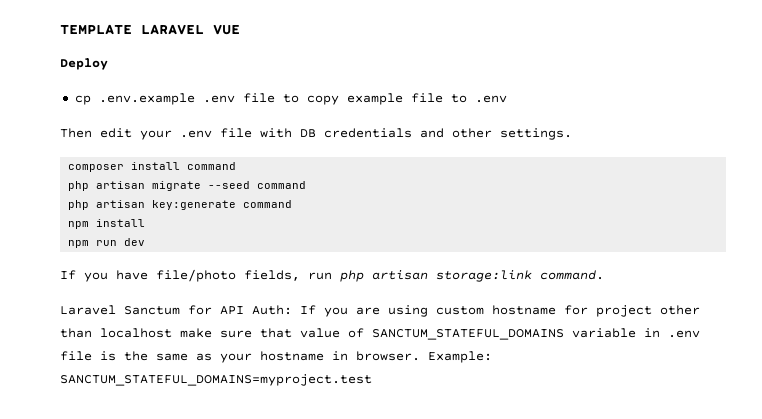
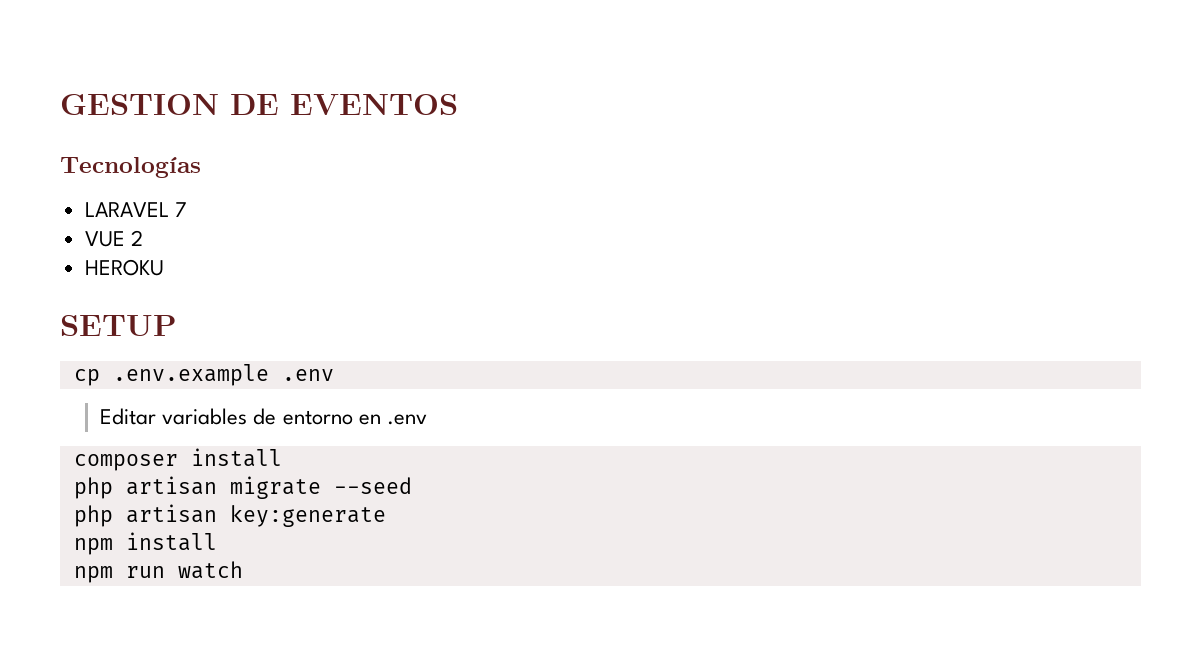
[60,24,240,35] [60,58,108,70] [74,93,507,105] [60,128,572,140] TEMPLATE LARAVEL VUE // Deploy // cp .env.example .env file to copy example file to .env // Then edit your .env file with DB credentials and other settings. -> [60,94,458,115] [60,157,201,178] [84,202,187,217] [84,230,143,247] [84,259,164,276] [60,315,177,336] [73,364,334,386] [100,408,427,425] GESTION DE EVENTOS // Tecnologías // LARAVEL 7 // VUE 2 // HEROKU // SETUP // cp .env.example .env // Editar variables de entorno en .env
[187,162,237,170] command -> (282, 457) none
[257,181,307,189] command -> (412, 485) none
[243,200,293,208] command -> (386, 516) none
[124,238,146,246] [60,269,604,282] [60,305,700,317] [60,328,700,340] [60,351,492,363] [60,374,372,386] dev // If you have file/photo fields, run php artisan storage:link command. // Laravel Sanctum for API Auth: If you are using custom hostname for project other than localhost make sure that value of SANCTUM_STATEFUL_DOMAINS variable in .env file is the same as your hostname in browser. Example: SANCTUM_STATEFUL_DOMAINS=myproject.test -> [177,561,243,579] watch

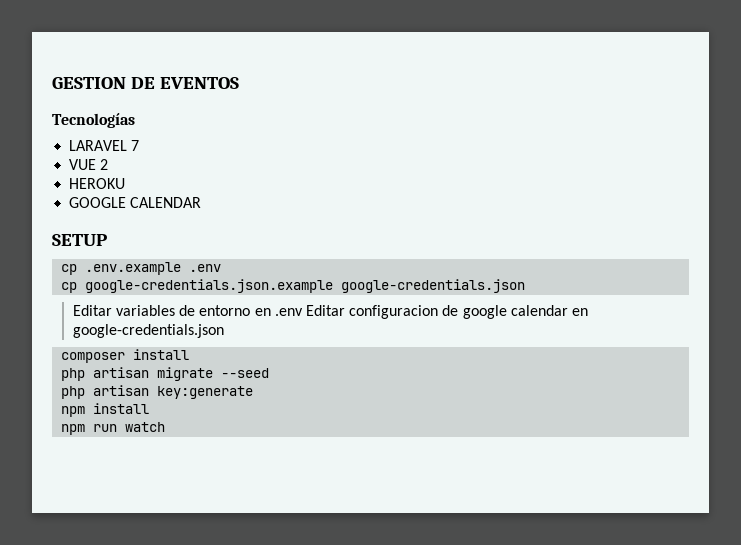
(164, 267) none -> [69,197,202,208] // GOOGLE CALENDAR
(334, 375) none -> [61,279,526,293] // cp google-credentials.json.example google-credentials.json
(427, 419) none -> [306,305,588,319] [72,324,224,338] Editar configuracion de google calendar en google-credentials.json

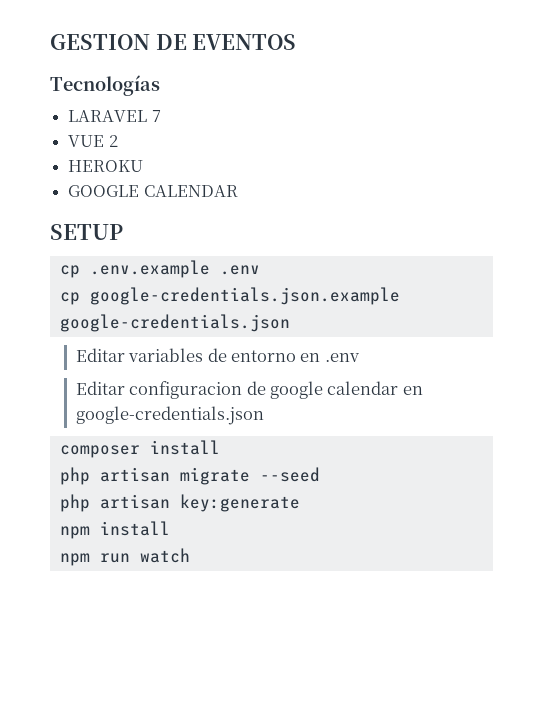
(303, 312) none -> (359, 357) //

